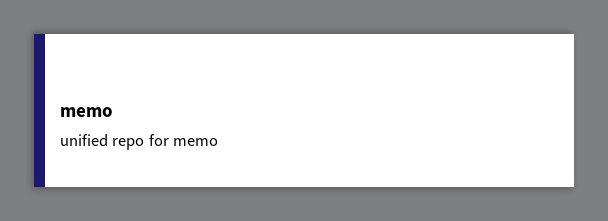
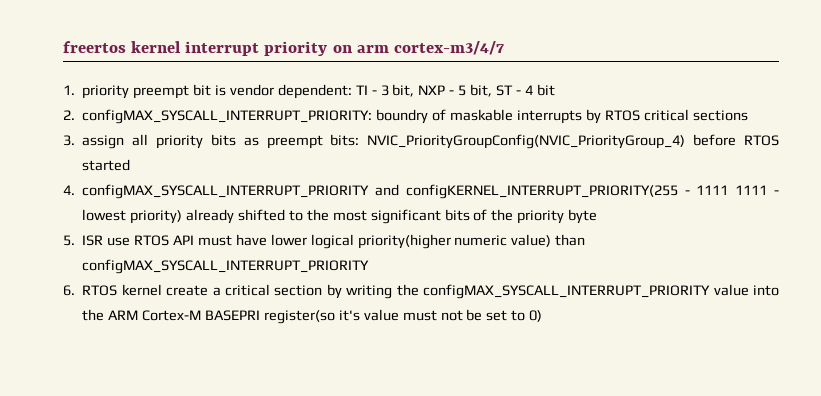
[60,107,113,117] [60,134,219,150] memo // unified repo for memo -> [63,41,504,56] [63,84,555,99] [63,109,748,124] [63,134,779,149] [82,159,131,171] [63,184,779,199] [82,209,598,224] [63,234,586,249] [82,259,370,274] [63,284,779,299] [82,309,543,324] freertos kernel interrupt priority on arm cortex-m3/4/7 // 1. priority preempt bit is vendor dependent: TI - 3 bit, NXP - 5 bit, ST - 4 bit // 2. configMAX_SYSCALL_INTERRUPT_PRIORITY: boundry of maskable interrupts by RTOS critical sections // 3. assign all priority bits as preempt bits: NVIC_PriorityGroupConfig(NVIC_PriorityGroup_4) before RTOS started // 4. configMAX_SYSCALL_INTERRUPT_PRIORITY and configKERNEL_INTERRUPT_PRIORITY(255 - 1111 1111 - lowest priority) already shifted to the most significant bits of the priority byte // 5. ISR use RTOS API must have lower logical priority(higher numeric value) than configMAX_SYSCALL_INTERRUPT_PRIORITY // 6. RTOS kernel create a critical section by writing the configMAX_SYSCALL_INTERRUPT_PRIORITY value into the ARM Cortex-M BASEPRI register(so it's value must not be set to 0)

